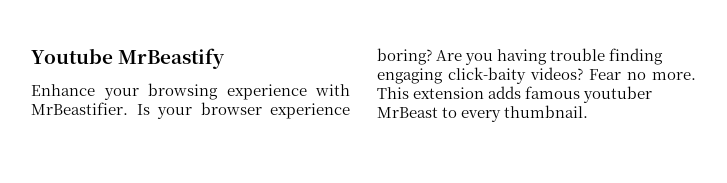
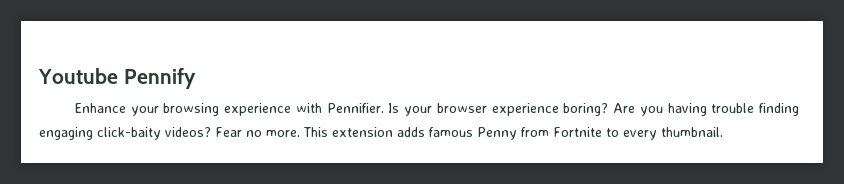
[118,48,226,69] MrBeastify -> [123,68,196,89] Pennify
[31,102,128,115] MrBeastifier. -> [326,103,384,113] Pennifier.
[583,86,653,103] [377,107,438,118] youtuber MrBeast -> [477,127,602,140] Penny from Fortnite

